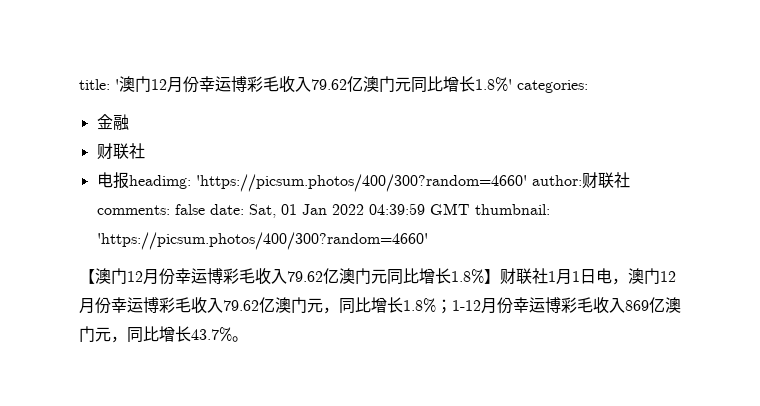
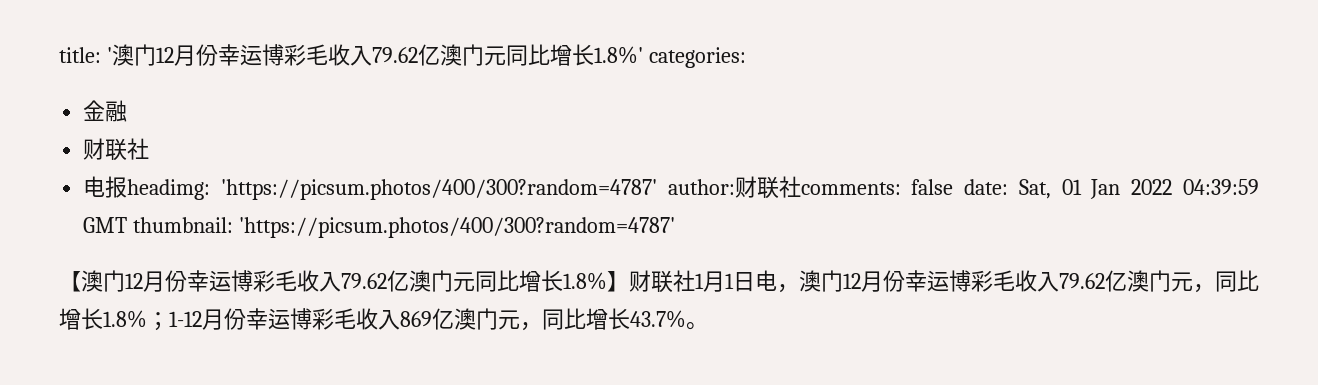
[195,174,527,192] 'https://picsum.photos/400/300?random=4660' -> [220,179,657,200] 'https://picsum.photos/400/300?random=4787'
[96,232,428,250] 'https://picsum.photos/400/300?random=4660' -> [239,217,676,238] 'https://picsum.photos/400/300?random=4787'

